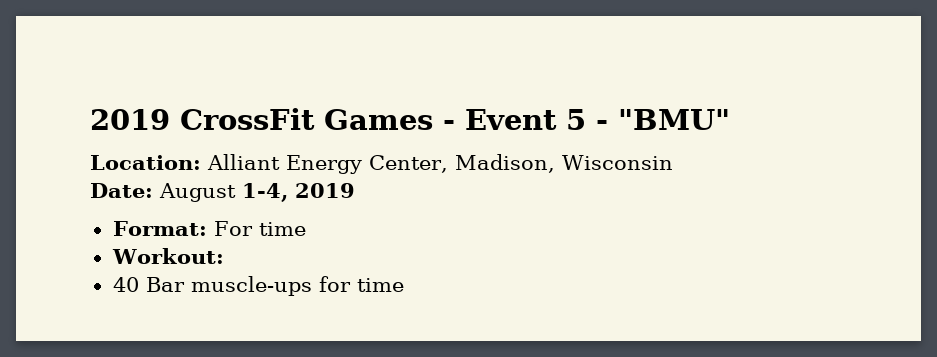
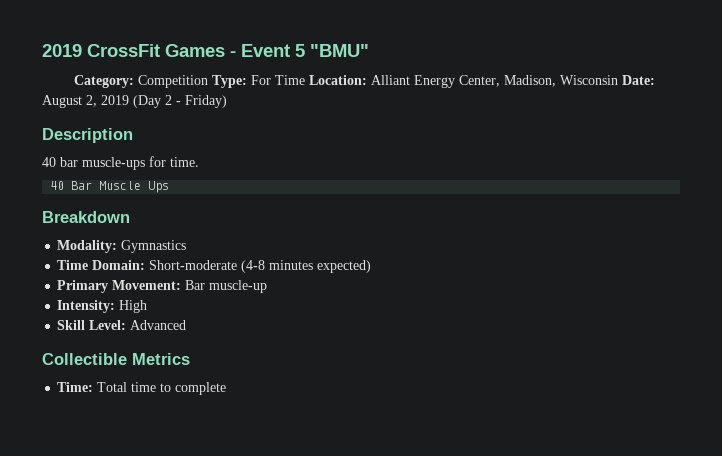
[596,120,608,130] - -> (305, 50) none
(730, 119) none -> [74,75,306,88] Category: Competition Type: For Time
(673, 162) // -> (619, 80) none
[242,183,355,202] [112,221,306,236] [111,248,224,264] [112,276,404,296] 1-4, 2019 // Format: For time // Workout: // 40 Bar muscle-ups for time -> [86,95,227,108] [42,128,133,143] [42,156,199,170] [50,181,170,193] [42,211,130,223] [57,240,187,253] [57,260,372,273] [57,280,268,293] [57,300,148,313] [57,320,187,330] [42,353,190,365] [57,382,227,395] 2, 2019 (Day 2 - Friday) // Description // 40 bar muscle-ups for time. // 40 Bar Muscle Ups // Breakdown // Modality: Gymnastics // Time Domain: Short-moderate (4-8 minutes expected) // Primary Movement: Bar muscle-up // Intensity: High // Skill Level: Advanced // Collectible Metrics // Time: Total time to complete

